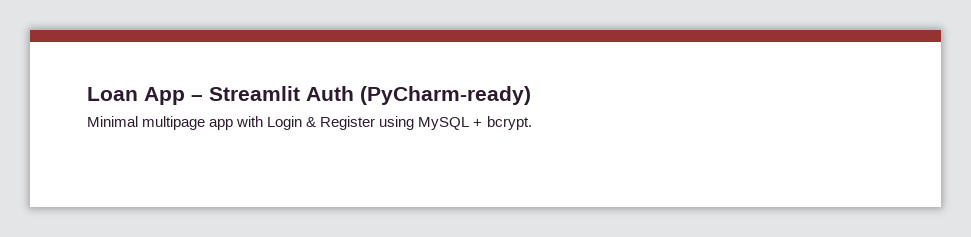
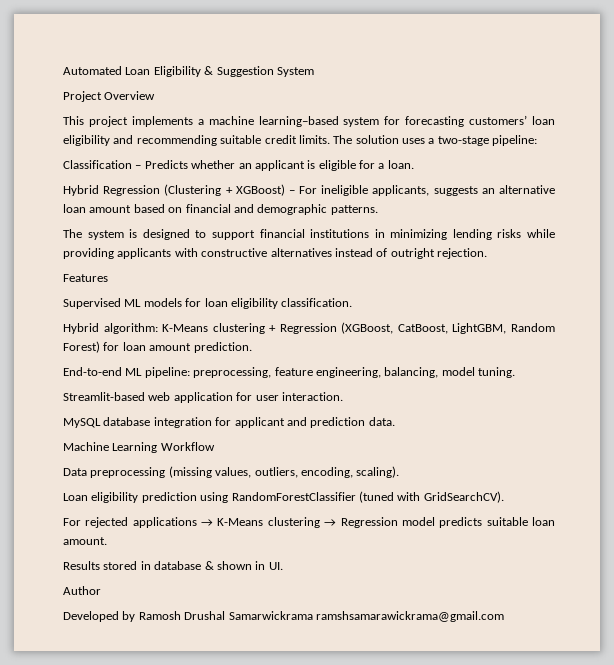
[87,86,531,105] [87,116,532,130] Loan App – Streamlit Auth (PyCharm-ready) // Minimal multipage app with Login & Register using MySQL + bcrypt. -> [63,66,314,77] [63,91,156,102] [63,115,555,127] [63,135,538,146] [63,160,414,171] [63,184,555,196] [63,204,378,215] [63,229,555,240] [63,248,487,259] [63,274,108,282] [63,298,353,309] [63,322,555,334] [63,341,252,353] [63,367,515,378] [63,392,343,403] [63,417,395,428] [63,442,215,453] [63,466,400,478] [63,491,504,503] [63,517,556,528] [63,537,107,545] [63,561,283,570] [63,586,101,595] [63,611,504,622] Automated Loan Eligibility & Suggestion System // Project Overview // This project implements a machine learning–based system for forecasting customers’ loan eligibility and recommending suitable credit limits. The solution uses a two-stage pipeline: // Classification – Predicts whether an applicant is eligible for a loan. // Hybrid Regression (Clustering + XGBoost) – For ineligible applicants, suggests an alternative loan amount based on financial and demographic patterns. // The system is designed to support financial institutions in minimizing lending risks while providing applicants with constructive alternatives instead of outright rejection. // Features // Supervised ML models for loan eligibility classification. // Hybrid algorithm: K-Means clustering + Regression (XGBoost, CatBoost, LightGBM, Random Forest) for loan amount prediction. // End-to-end ML pipeline: preprocessing, feature engineering, balancing, model tuning. // Streamlit-based web application for user interaction. // MySQL database integration for applicant and prediction data. // Machine Learning Workflow // Data preprocessing (missing values, outliers, encoding, scaling). // Loan eligibility prediction using RandomForestClassifier (tuned with GridSearchCV). // For rejected applications → K-Means clustering → Regression model predicts suitable loan amount. // Results stored in database & shown in UI. // Author // Developed by Ramosh Drushal Samarwickrama ramshsamarawickrama@gmail.com

